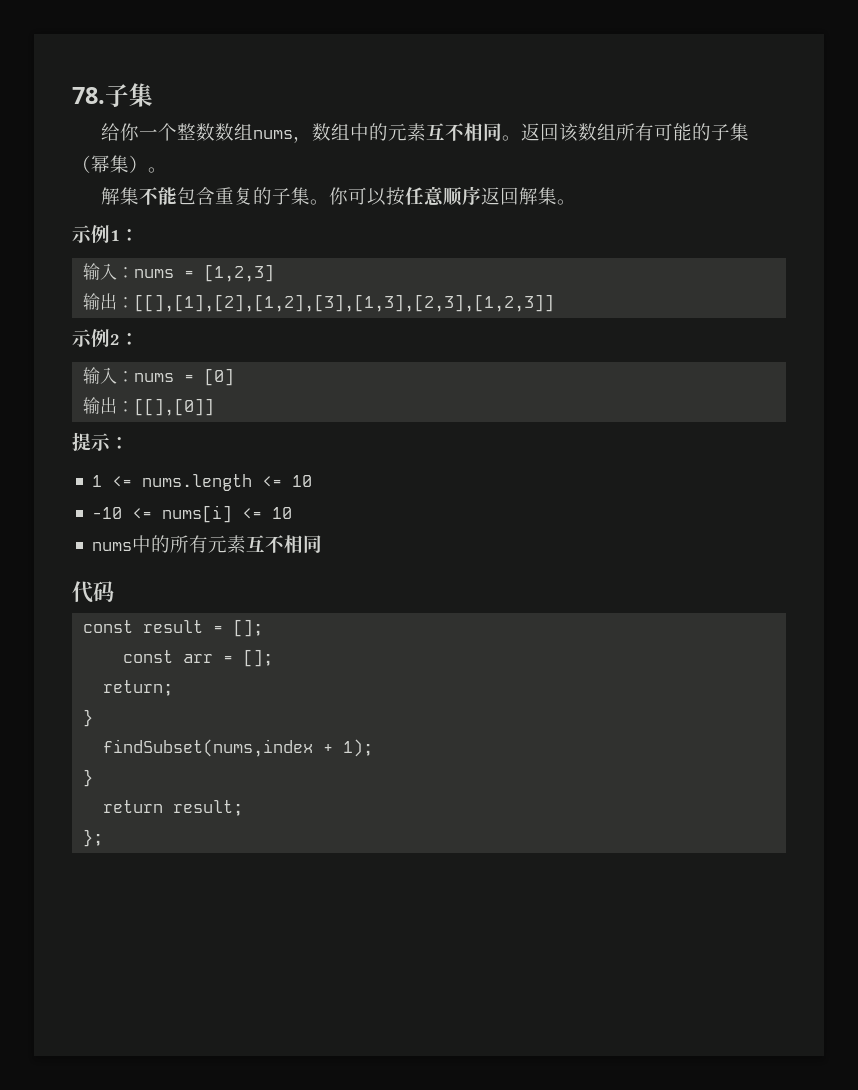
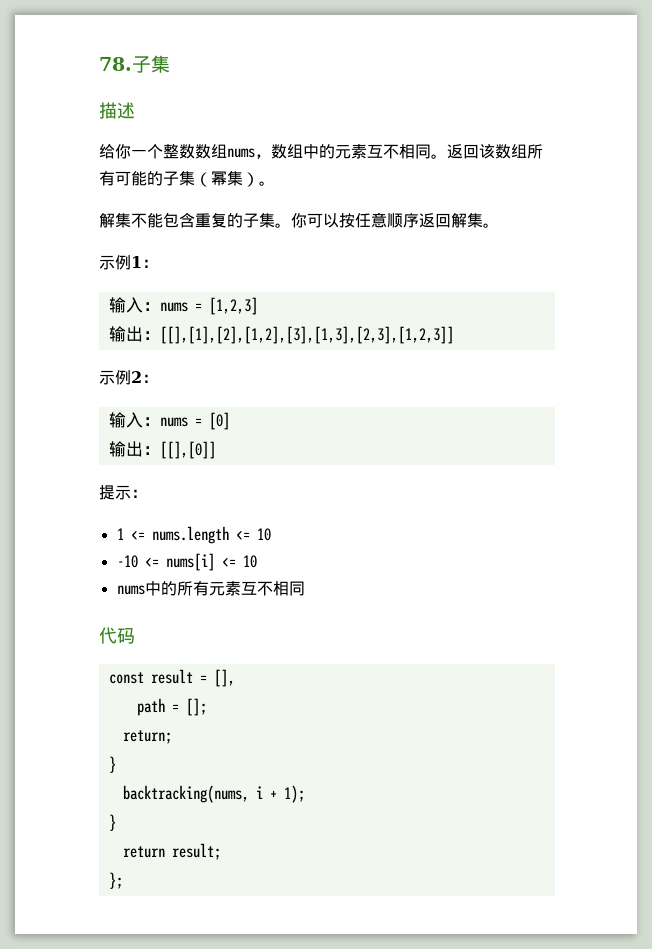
(153, 95) none -> [99,102,135,119] // 描述
[233,619,264,637] [123,650,214,663] []; // const arr -> [213,669,235,687] [136,698,165,716] [], // path
[103,739,314,757] findSubset(nums,index -> [122,785,263,803] backtracking(nums, i

